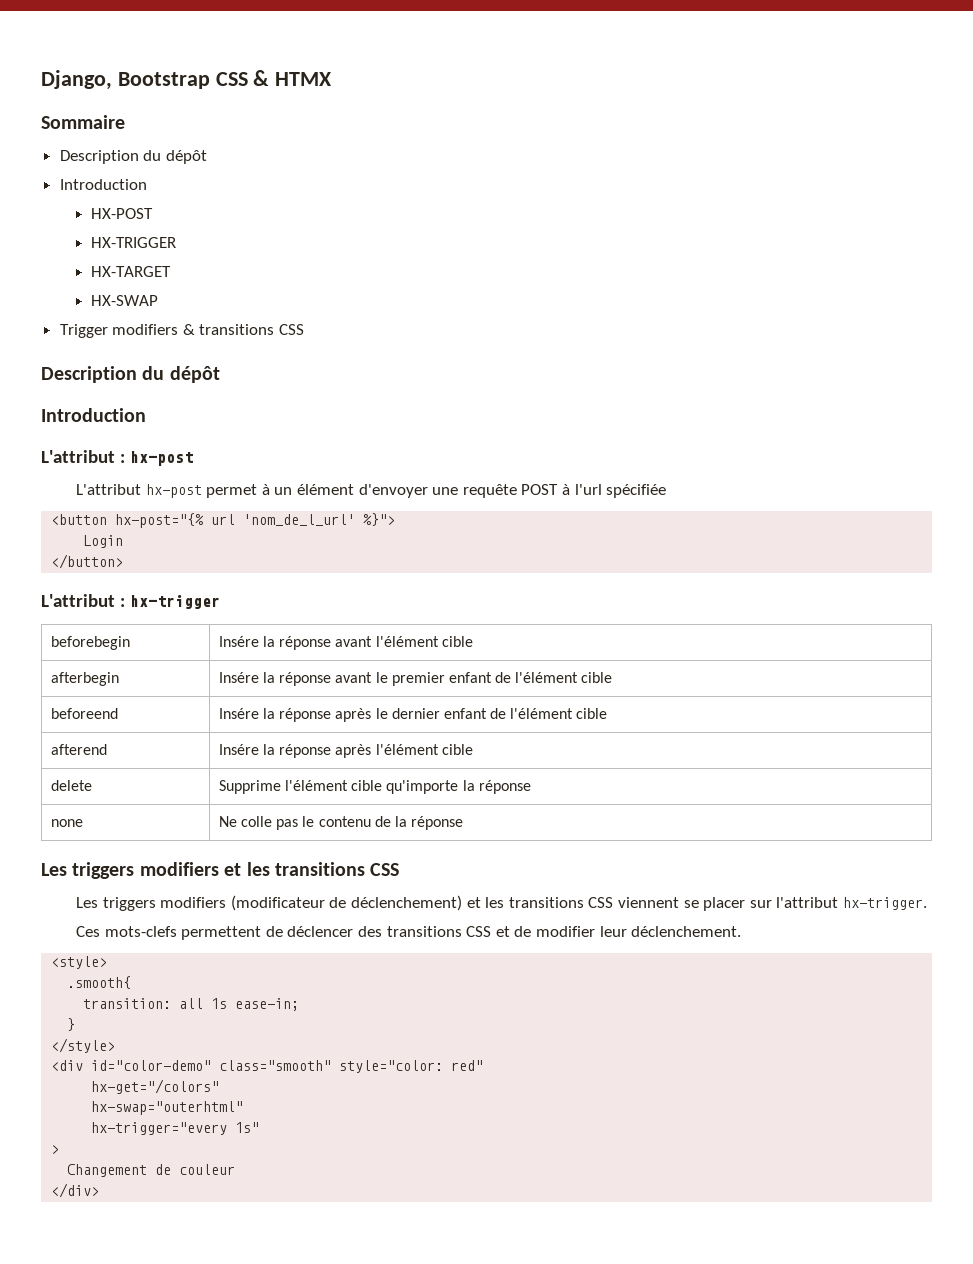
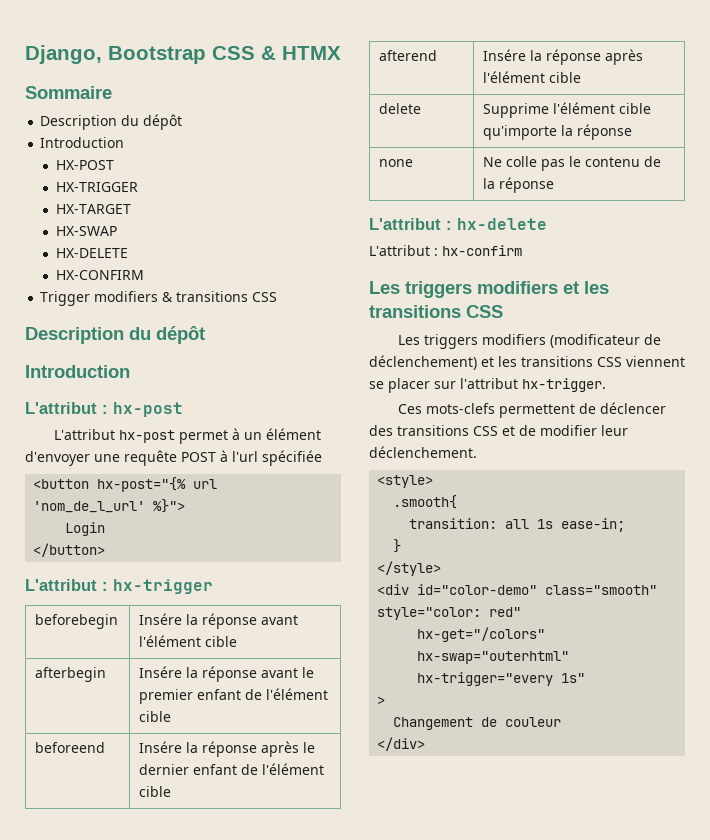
(159, 300) none -> [55,248,128,258] [55,270,144,280] // HX-DELETE // HX-CONFIRM
(464, 823) none -> [369,218,547,230] [369,245,522,256] // L'attribut : hx-delete // L'attribut : hx-confirm

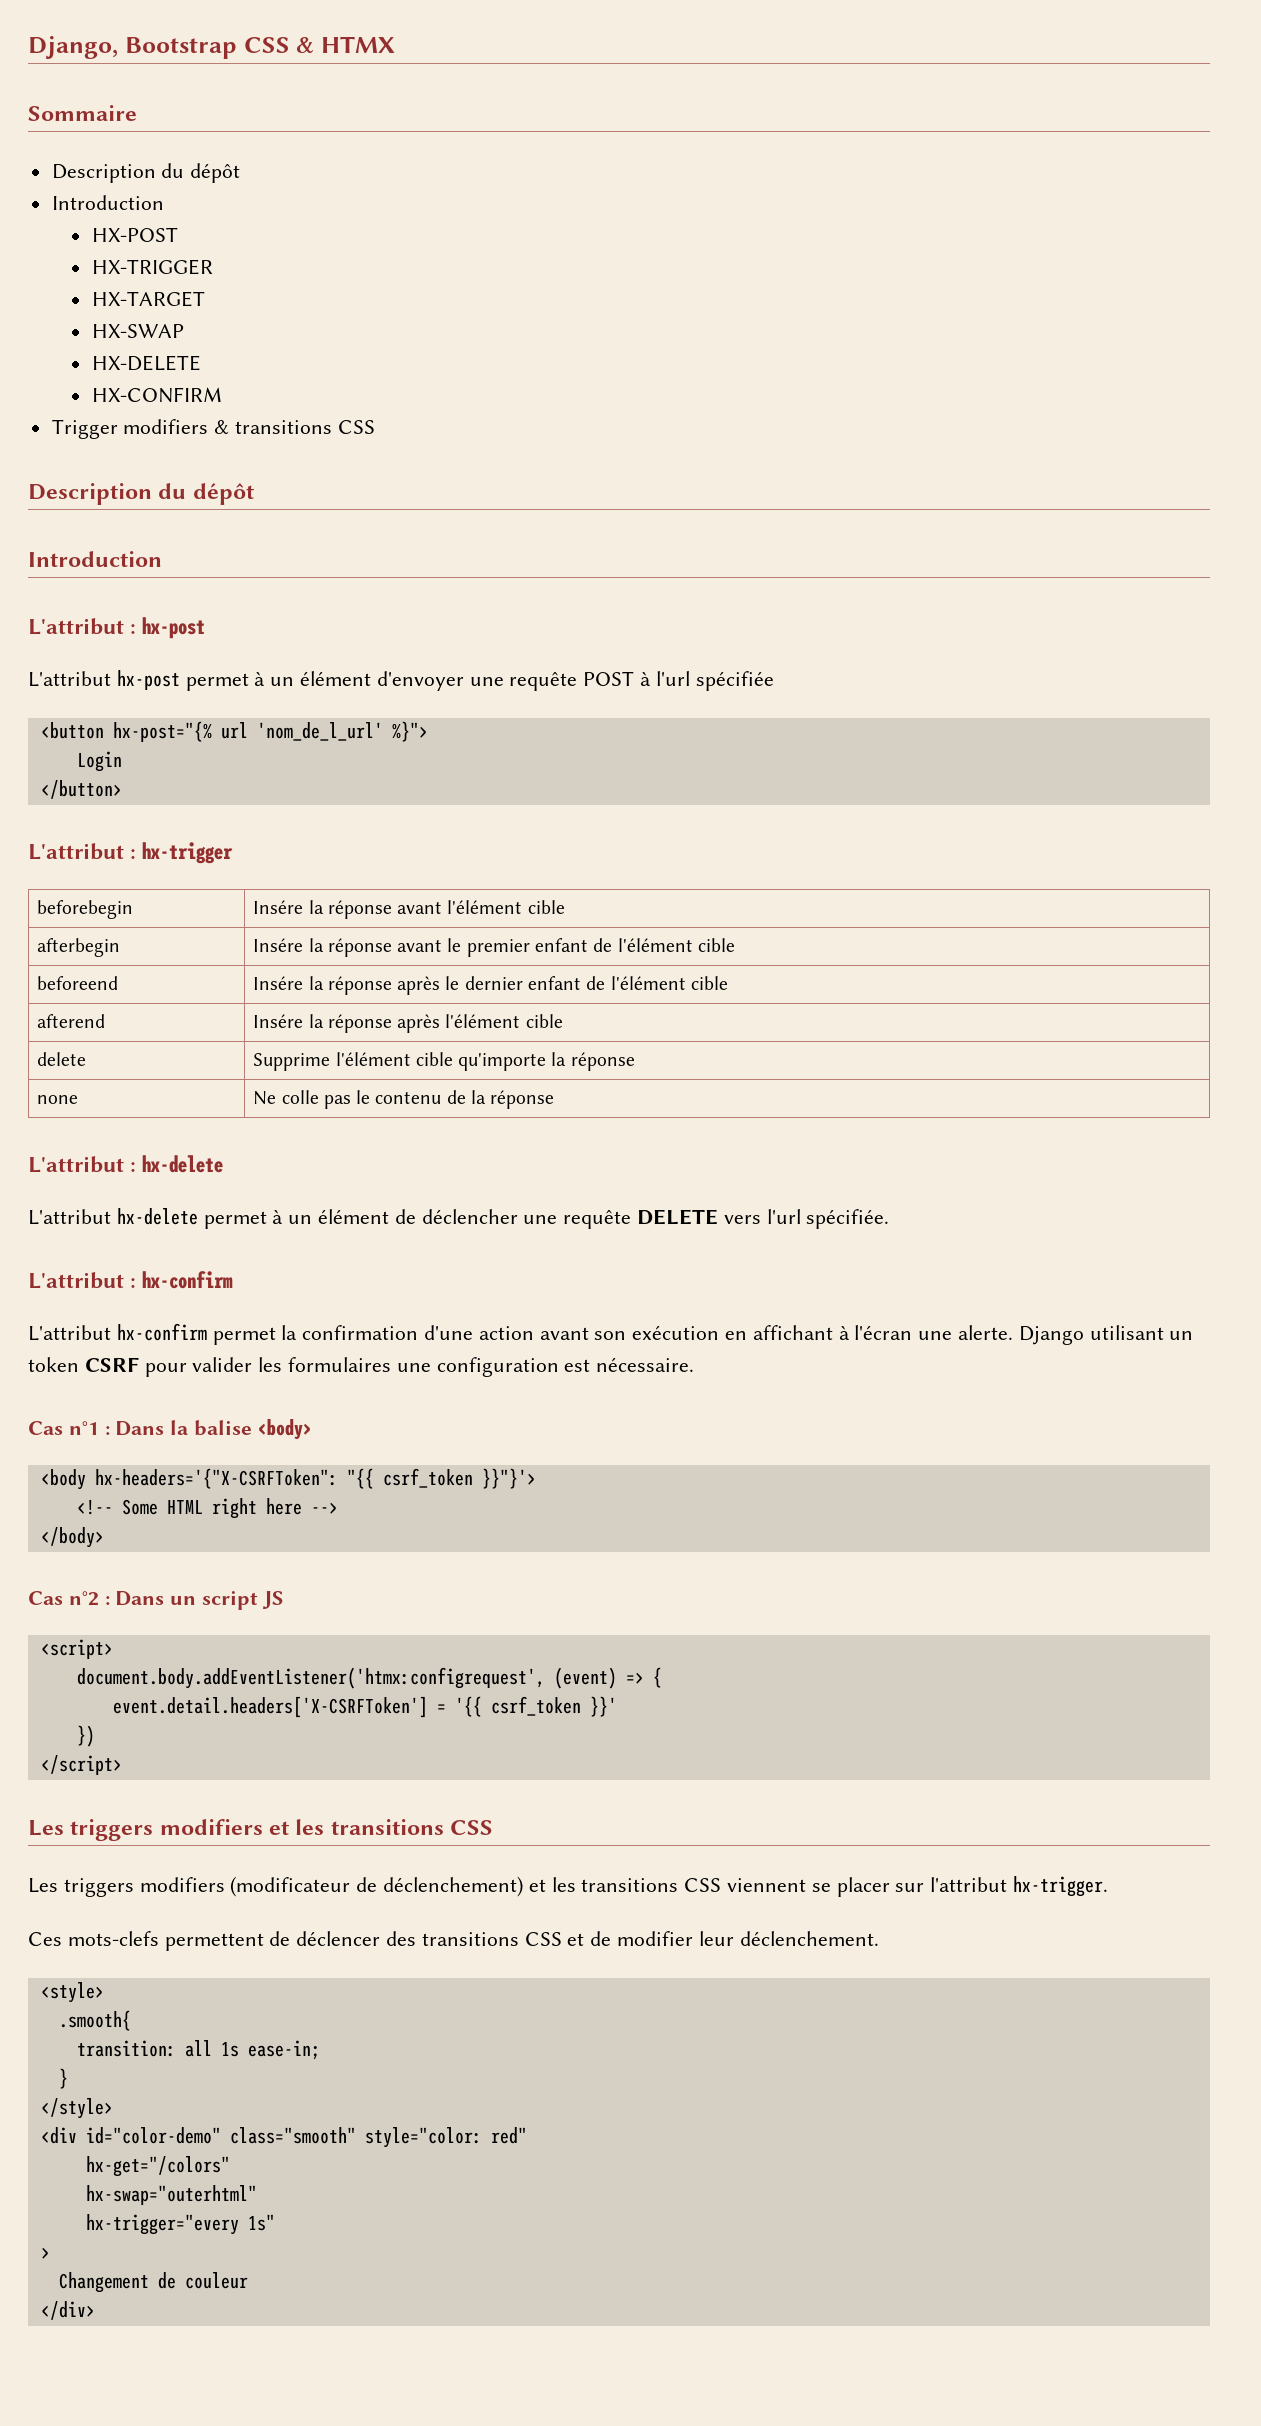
[434,245,522,256] : hx-confirm -> [116,1208,890,1229] [28,1271,234,1289] [28,1323,1194,1345] [28,1357,695,1377] [28,1419,312,1440] [40,1468,536,1490] [76,1498,338,1519] [40,1527,104,1548] [28,1591,284,1610] [40,1639,113,1659] [76,1667,662,1689] [112,1696,617,1718] [76,1725,95,1747] [40,1755,122,1775] hx-delete permet à un élément de déclencher une requête DELETE vers l'url spécifiée. // L'attribut : hx-confirm // L'attribut hx-confirm permet la confirmation d'une action avant son exécution en affichant à l'écran une alerte. Django utilisant un token CSRF pour valider les formulaires une configuration est nécessaire. // Cas n°1 : Dans la balise <body> // <body hx-headers='{"X-CSRFToken": "{{ csrf_token }}"}'> // <!-- Some HTML right here --> // </body> // Cas n°2 : Dans un script JS // <script> // document.body.addEventListener('htmx:configrequest', (event) => { // event.detail.headers['X-CSRFToken'] = '{{ csrf_token }}' // }) // </script>

